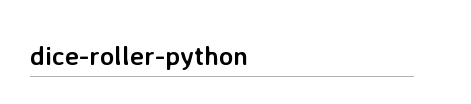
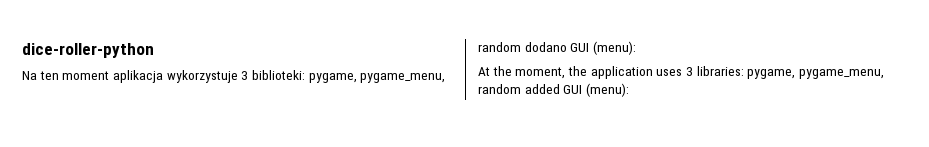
(248, 58) none -> [22,70,446,83] [478,41,636,55] [478,66,884,79] [478,83,629,97] // Na ten moment aplikacja wykorzystuje 3 biblioteki: pygame, pygame_menu, random dodano GUI (menu): // At the moment, the application uses 3 libraries: pygame, pygame_menu, random added GUI (menu):

